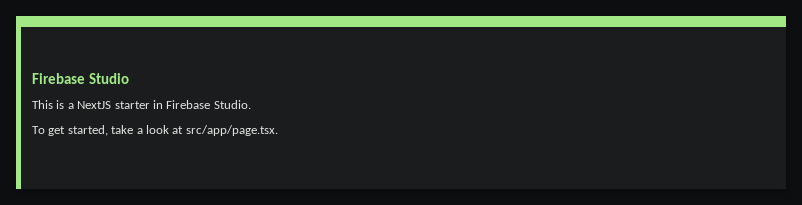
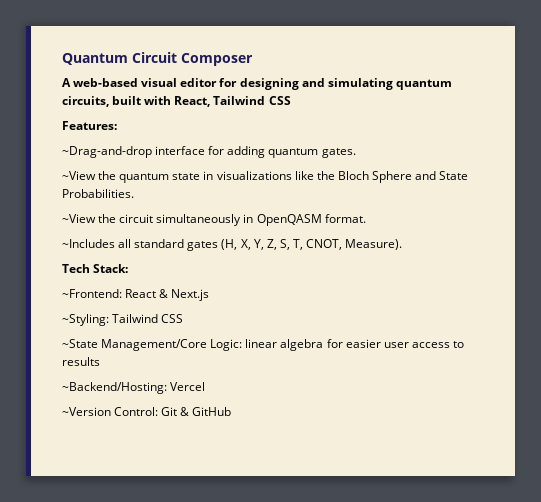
[32,73,129,84] [32,100,251,109] [32,125,278,136] Firebase Studio // This is a NextJS starter in Firebase Studio. // To get started, take a look at src/app/page.tsx. -> [62,52,253,66] [62,78,452,90] [62,96,291,107] [62,121,117,130] [62,146,356,158] [62,171,469,183] [62,189,134,198] [62,214,366,226] [62,239,403,251] [62,264,129,273] [62,289,210,301] [62,314,184,326] [62,339,464,351] [62,357,100,366] [62,382,206,394] [62,407,232,416] Quantum Circuit Composer // A web-based visual editor for designing and simulating quantum circuits, built with React, Tailwind CSS // Features: // ~Drag-and-drop interface for adding quantum gates. // ~View the quantum state in visualizations like the Bloch Sphere and State Probabilities. // ~View the circuit simultaneously in OpenQASM format. // ~Includes all standard gates (H, X, Y, Z, S, T, CNOT, Measure). // Tech Stack: // ~Frontend: React & Next.js // ~Styling: Tailwind CSS // ~State Management/Core Logic: linear algebra for easier user access to results // ~Backend/Hosting: Vercel // ~Version Control: Git & GitHub

